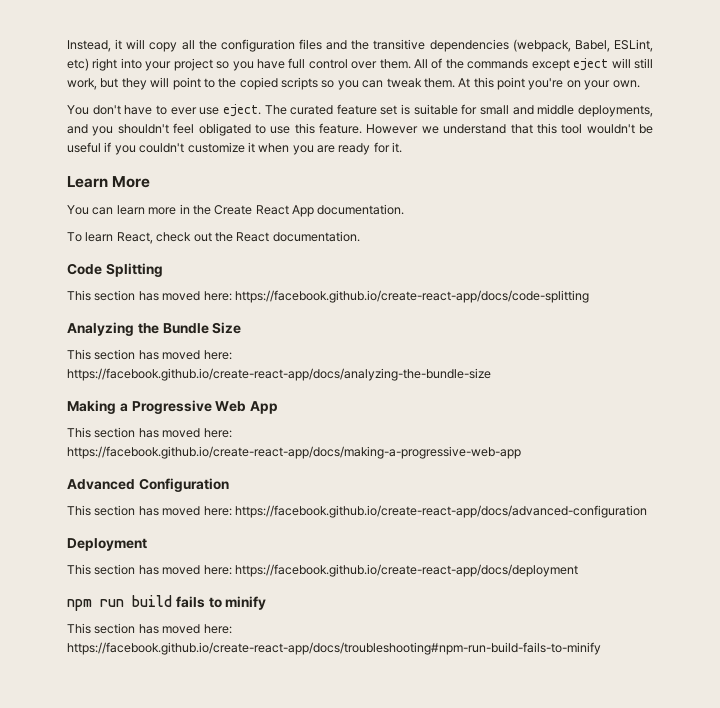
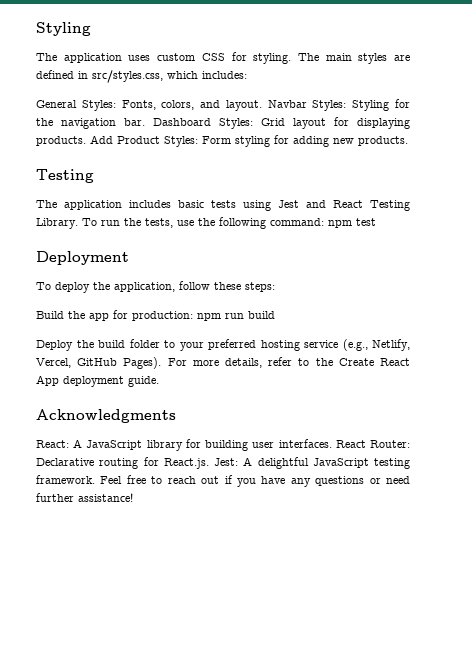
[67,39,654,52] [67,58,654,71] [67,77,640,90] [67,104,653,117] [67,123,653,136] [67,142,403,155] [67,176,151,188] [67,204,405,217] [67,231,360,244] [67,263,163,277] [67,290,589,303] [67,322,242,336] [67,349,232,360] [67,368,491,381] [67,400,279,414] [67,427,232,438] [67,446,521,459] [67,478,229,492] [67,505,647,518] [67,538,147,551] [67,564,578,577] [67,595,267,611] [67,623,232,634] [67,642,601,655] Instead, it will copy all the configuration files and the transitive dependencies (webpack, Babel, ESLint, etc) right into your project so you have full control over them. All of the commands except eject will still work, but they will point to the copied scripts so you can tweak them. At this point you're on your own. // You don't have to ever use eject. The curated feature set is suitable for small and middle deployments, and you shouldn't feel obligated to use this feature. However we understand that this tool wouldn't be useful if you couldn't customize it when you are ready for it. // Learn More // You can learn more in the Create React App documentation. // To learn React, check out the React documentation. // Code Splitting // This section has moved here: https://facebook.github.io/create-react-app/docs/code-splitting // Analyzing the Bundle Size // This section has moved here: https://facebook.github.io/create-react-app/docs/analyzing-the-bundle-size // Making a Progressive Web App // This section has moved here: https://facebook.github.io/create-react-app/docs/making-a-progressive-web-app // Advanced Configuration // This section has moved here: https://facebook.github.io/create-react-app/docs/advanced-configuration // Deployment // This section has moved here: https://facebook.github.io/create-react-app/docs/deployment // npm run build fails to minify // This section has moved here: https://facebook.github.io/create-react-app/docs/troubleshooting#npm-run-build-fails-to-minify -> [36,22,91,36] [36,52,410,64] [36,70,247,83] [36,99,410,111] [36,117,410,129] [36,135,408,147] [36,169,94,183] [36,200,410,211] [36,217,376,229] [36,251,129,265] [36,281,275,293] [36,310,275,321] [36,339,410,351] [36,357,410,369] [36,375,159,387] [36,409,176,423] [36,439,411,451] [36,457,410,469] [36,475,411,487] [36,493,133,502] Styling // The application uses custom CSS for styling. The main styles are defined in src/styles.css, which includes: // General Styles: Fonts, colors, and layout. Navbar Styles: Styling for the navigation bar. Dashboard Styles: Grid layout for displaying products. Add Product Styles: Form styling for adding new products. // Testing // The application includes basic tests using Jest and React Testing Library. To run the tests, use the following command: npm test // Deployment // To deploy the application, follow these steps: // Build the app for production: npm run build // Deploy the build folder to your preferred hosting service (e.g., Netlify, Vercel, GitHub Pages). For more details, refer to the Create React App deployment guide. // Acknowledgments // React: A JavaScript library for building user interfaces. React Router: Declarative routing for React.js. Jest: A delightful JavaScript testing framework. Feel free to reach out if you have any questions or need further assistance!

